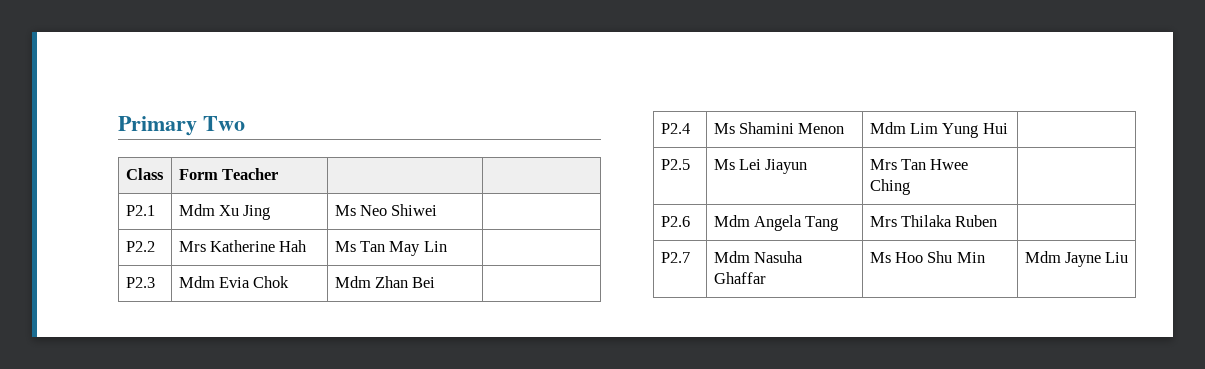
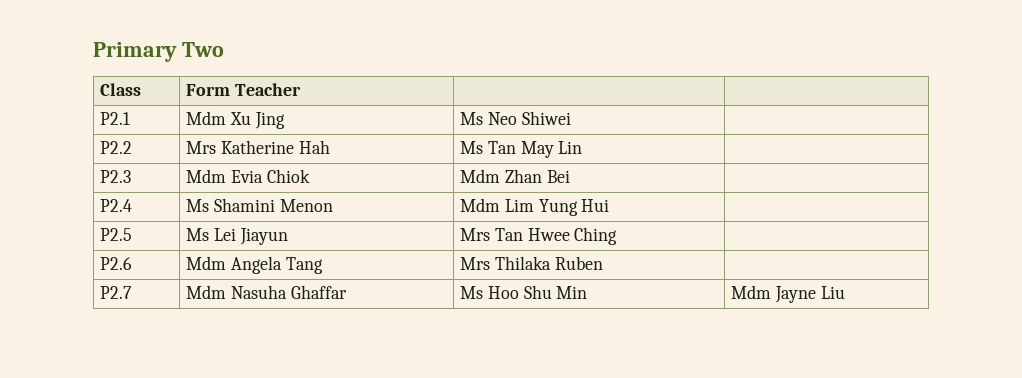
[253,276,290,288] Chok -> [266,169,310,183] Chiok

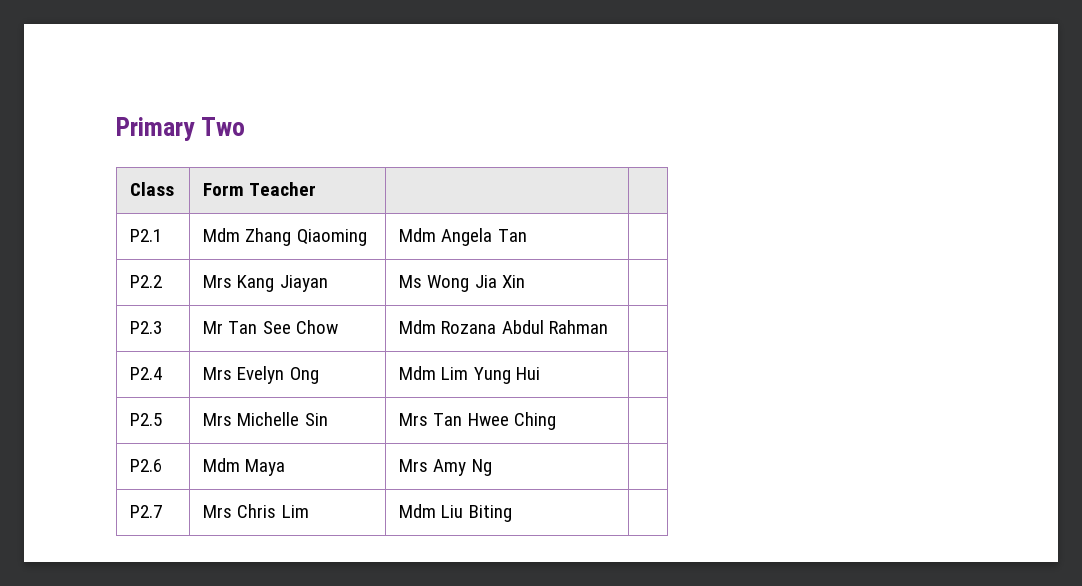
[229,112,285,129] [460,111,571,125] Xu Jing | Ms Neo Shiwei -> [245,228,367,246] [399,228,527,246] Zhang Qiaoming | Mdm Angela Tan
[220,140,330,154] [460,141,583,158] [100,170,132,183] [186,169,310,183] [460,169,570,183] [100,199,133,212] [186,198,333,212] Katherine Hah | Ms Tan May Lin | // P2.3 | Mdm Evia Chiok | Mdm Zhan Bei | // P2.4 | Ms Shamini Menon -> [237,275,328,292] [399,275,525,292] [130,321,163,334] [203,320,338,334] [399,320,608,334] [130,367,163,380] [203,366,319,384] Kang Jiayan | Ms Wong Jia Xin | // P2.3 | Mr Tan See Chow | Mdm Rozana Abdul Rahman | // P2.4 | Mrs Evelyn Ong
[186,228,288,245] Ms Lei Jiayun -> [203,412,328,426] Mrs Michelle Sin
[230,256,323,274] [460,256,603,270] Angela Tang | Mrs Thilaka Ruben -> [245,459,286,476] [399,459,492,476] Maya | Mrs Amy Ng
[186,285,347,299] [460,285,588,299] [731,285,845,303] Mdm Nasuha Ghaffar | Ms Hoo Shu Min | Mdm Jayne Liu -> [203,504,309,518] [399,504,512,522] Mrs Chris Lim | Mdm Liu Biting |

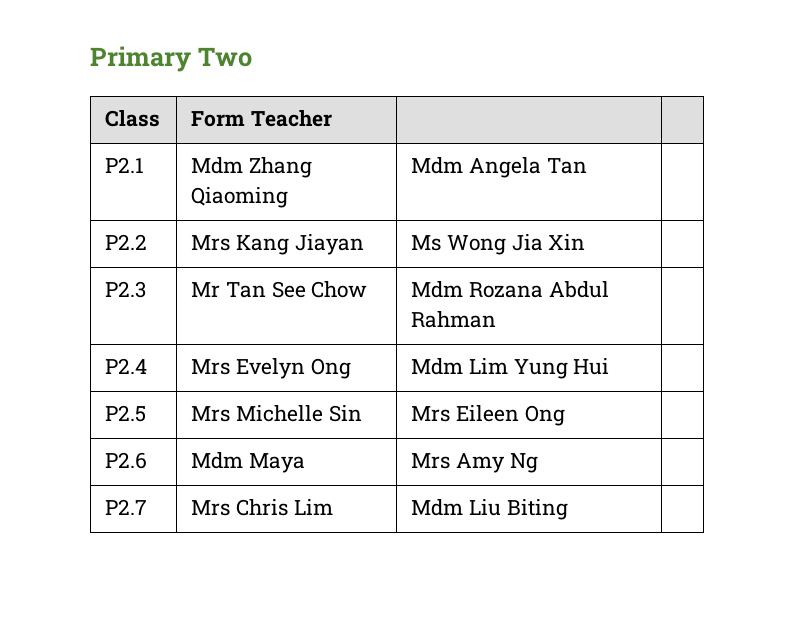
[433,412,556,430] Tan Hwee Ching -> [455,405,565,426] Eileen Ong

